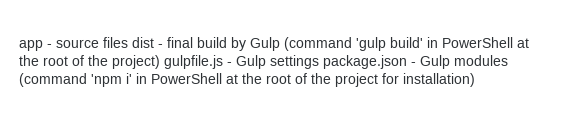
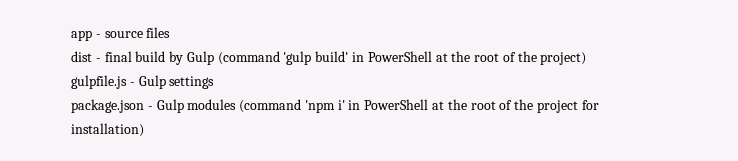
(128, 42) none -> (171, 32) //
(160, 62) none -> (587, 58) //
(319, 62) none -> (215, 82) //

